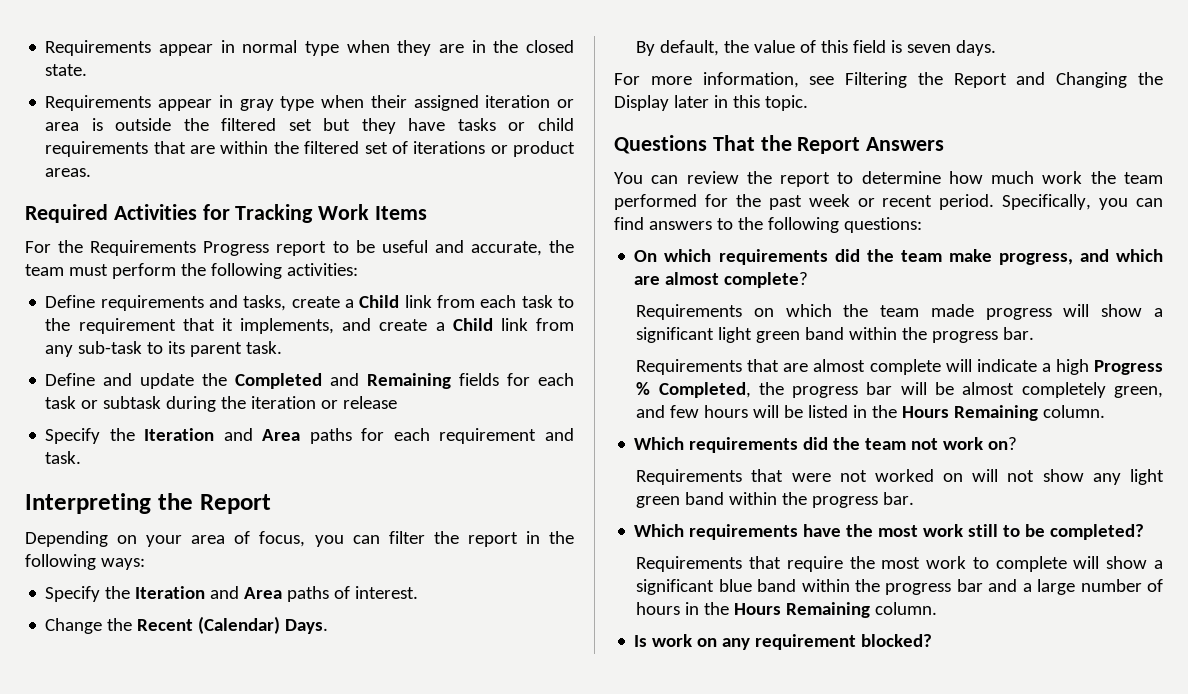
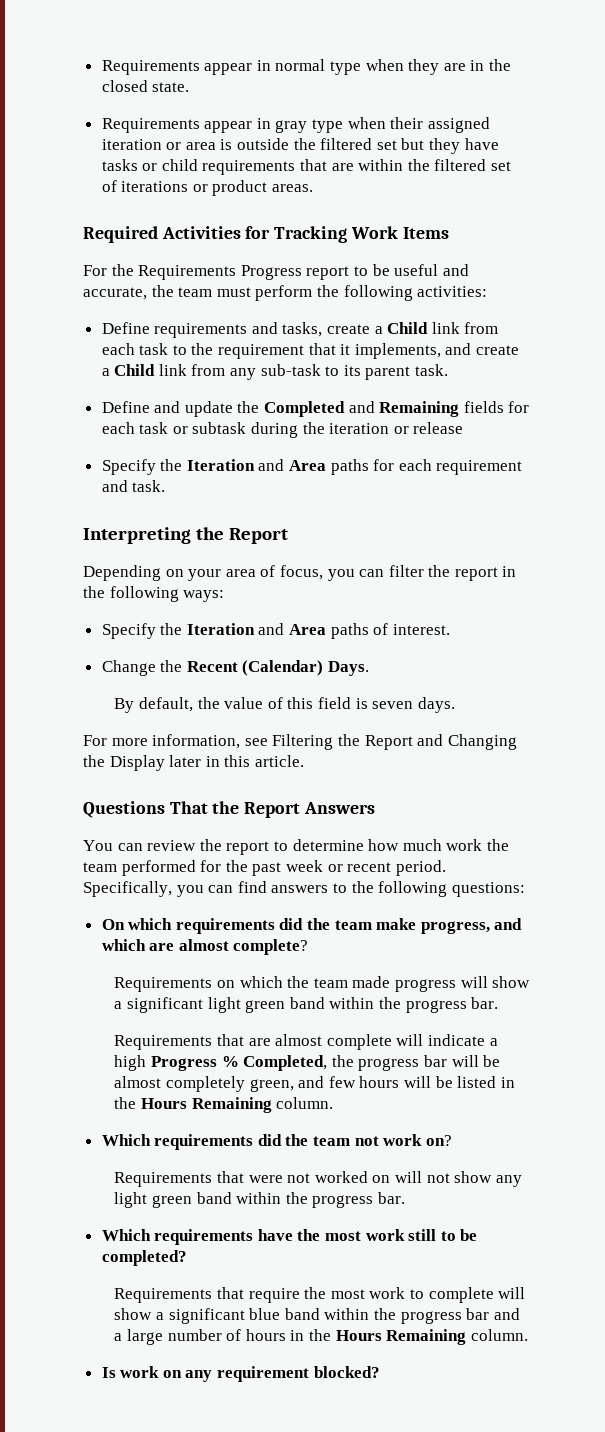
[764,95,808,111] topic. -> [254,755,304,767] article.

